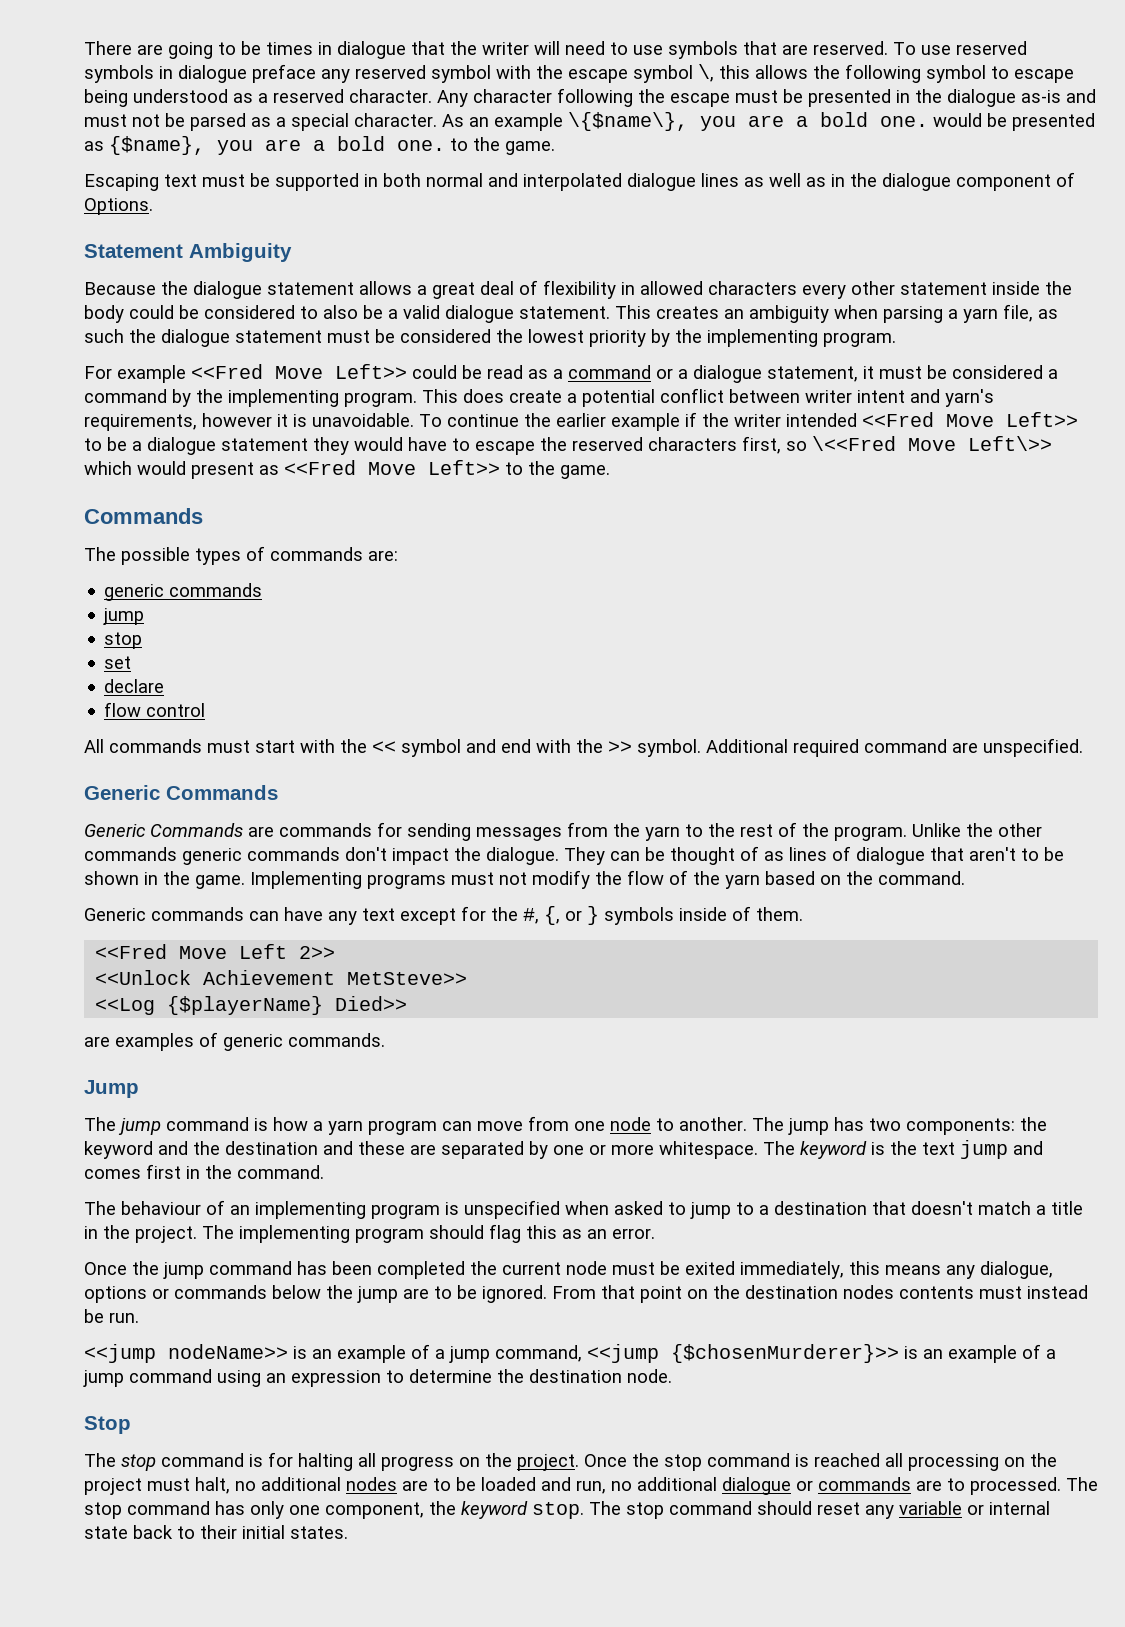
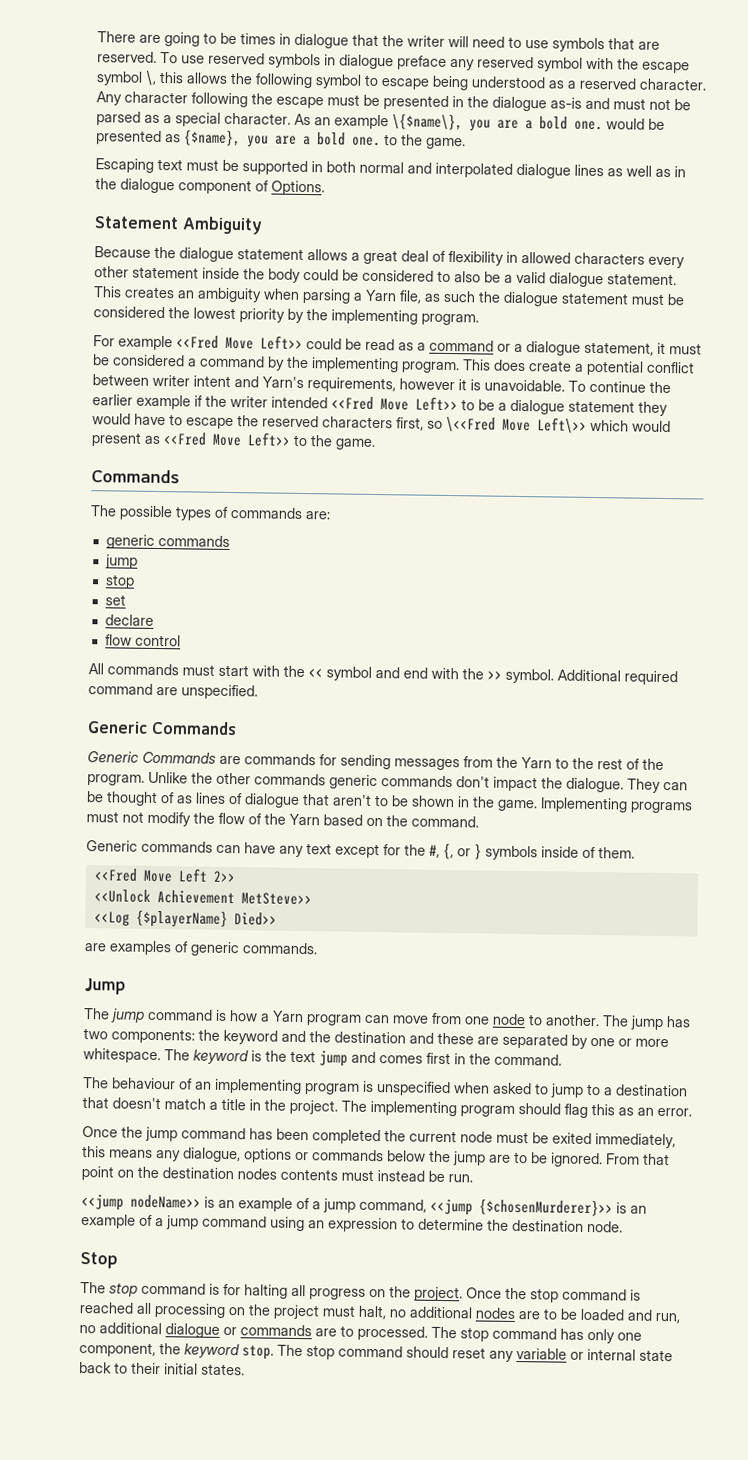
[963,308,998,323] yarn -> [365,289,397,302] Yarn
[945,389,994,407] yarn's -> [262,376,304,388] Yarn's
[645,826,680,841] yarn -> [521,757,552,769] Yarn
[725,874,760,889] yarn -> [289,813,320,826] Yarn
[328,1120,363,1135] yarn -> [272,1010,304,1023] Yarn

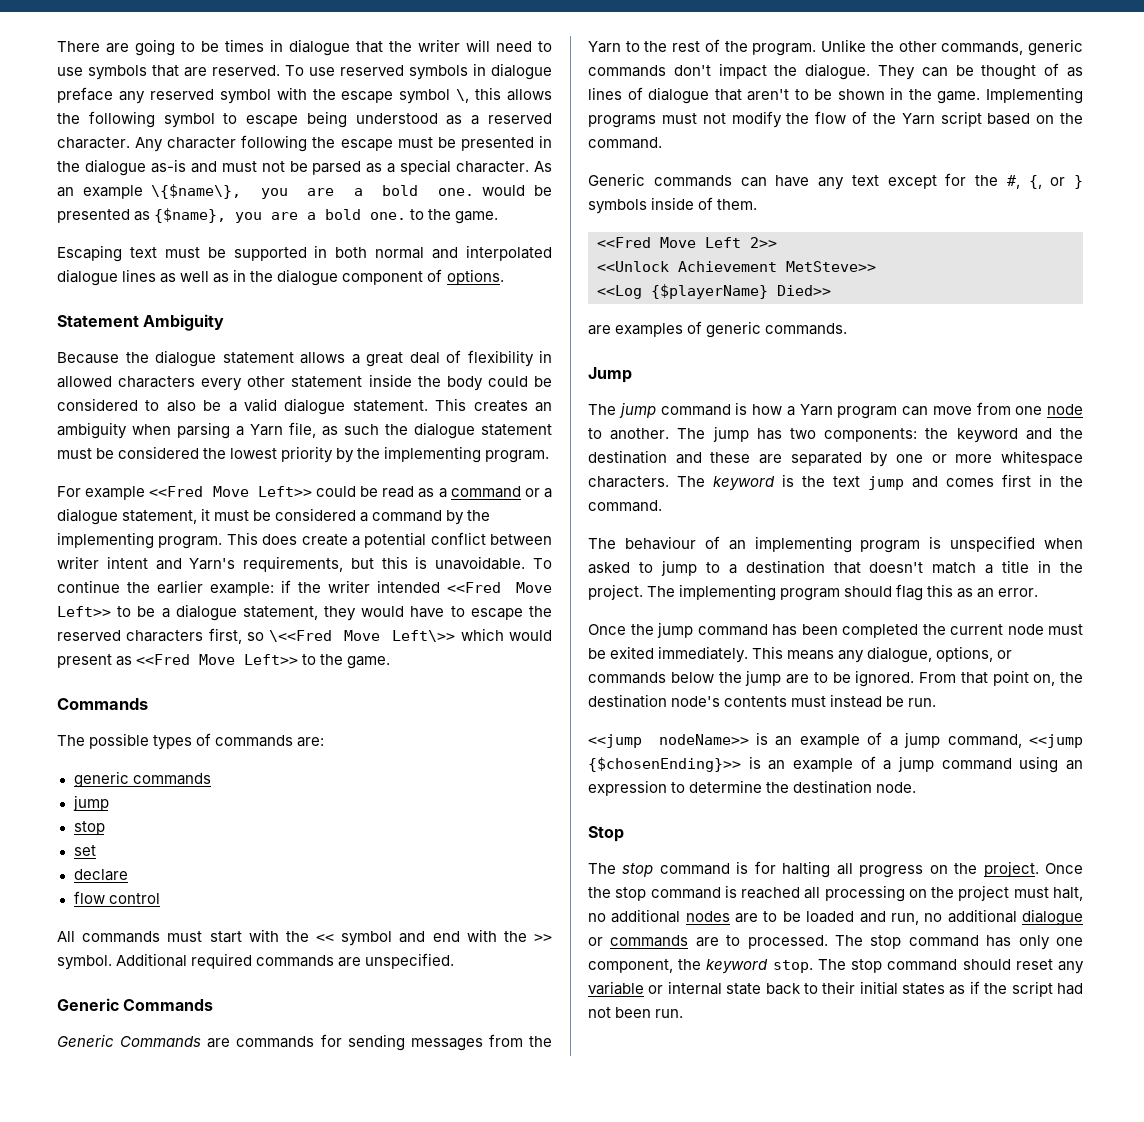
[271,180,325,196] Options. -> [446,269,504,285] options.
[399,378,467,391] however it -> [350,556,408,569] but this
[136,394,191,410] example -> [209,582,274,596] example:
[568,400,635,413] statement -> [242,606,318,620] statement,
[88,683,153,695] command -> [256,955,335,967] commands
[254,773,326,786] commands -> [941,41,1024,55] commands,
(320, 819) none -> [940,111,982,127] script
[83,1048,161,1064] whitespace. -> [1001,450,1083,466] [588,476,669,488] whitespace characters.
[595,1133,676,1149] [82,1146,106,1158] immediately, this -> [658,646,784,663] immediately. This
[244,1148,292,1163] options -> [936,646,994,662] options,
[117,1166,277,1180] on the destination nodes -> [1033,672,1083,686] [588,694,721,708] on, the destination node's
[479,1198,613,1217] {$chosenMurderer}>> -> [588,757,741,772] {$chosenEnding}>>
[201,1363,245,1376] states. -> [902,981,1083,997] [588,1007,684,1018] states as if the script had not been run.

